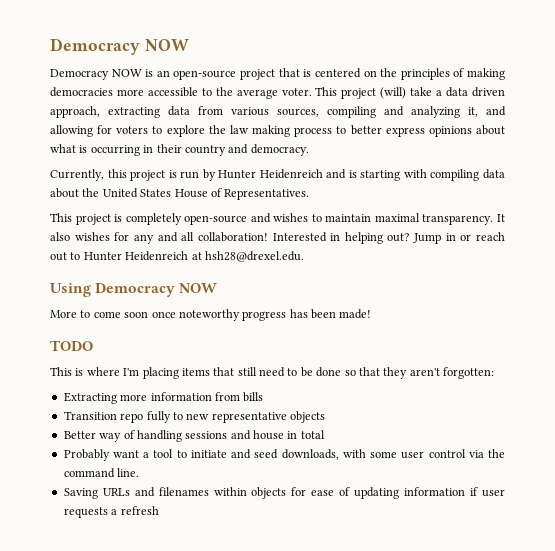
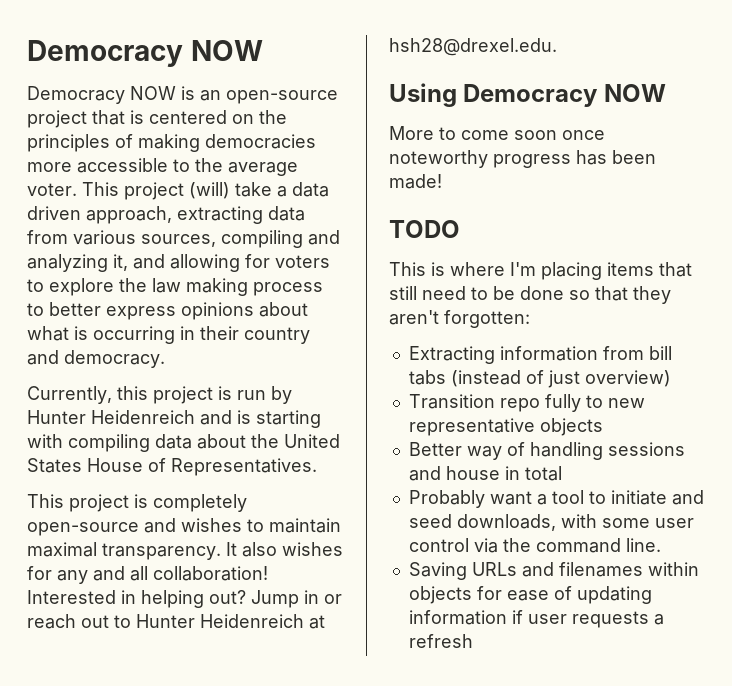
[120,394,148,401] more -> (495, 355) none
[243,392,264,402] bills -> [648,346,672,360] [408,370,671,388] bill tabs (instead of just overview)

